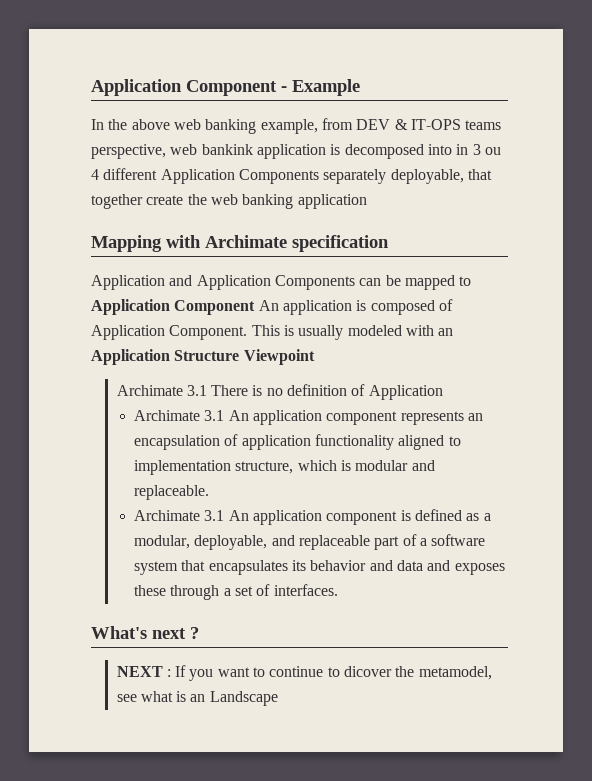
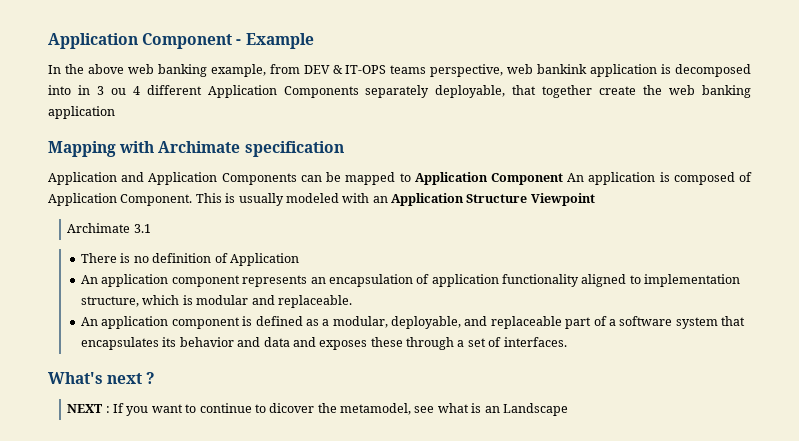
(207, 390) none -> (151, 228) //
[134,410,225,421] Archimate 3.1 -> (299, 259) none
[134,510,225,521] Archimate 3.1 -> (352, 301) none

